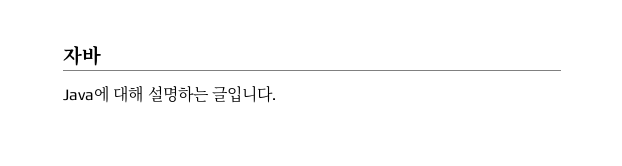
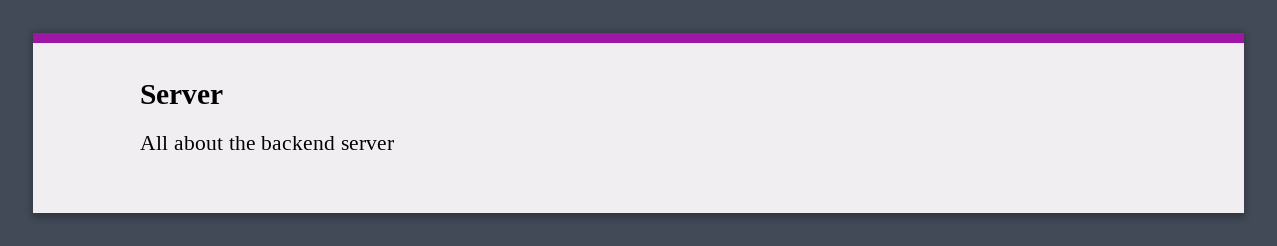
[63,45,101,66] [63,85,276,103] 자바 // Java에 대해 설명하는 글입니다. -> [140,85,223,104] [140,136,395,150] Server // All about the backend server

